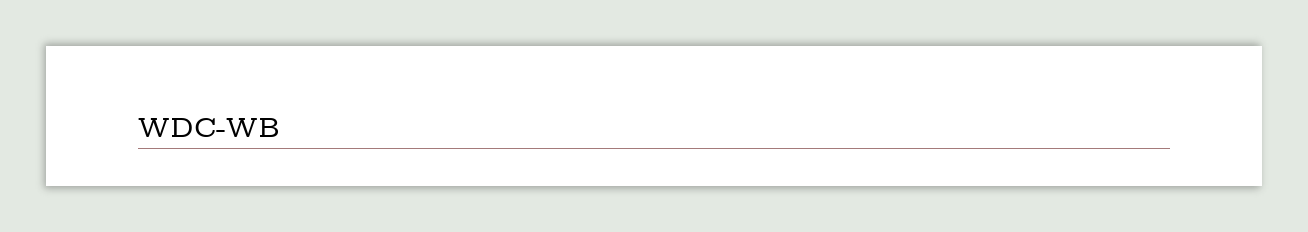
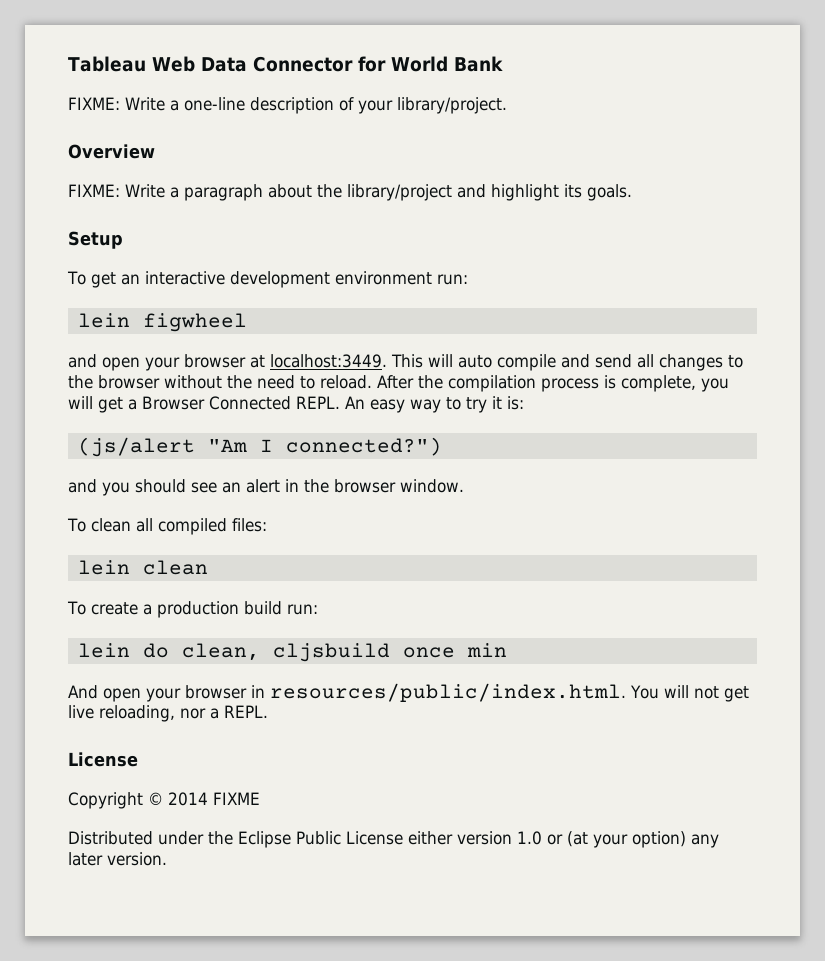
[138,118,280,137] WDC-WB -> [68,56,503,72] [68,97,507,114] [68,144,155,159] [68,184,632,201] [68,231,123,249] [67,271,468,288] [77,313,247,332] [68,354,743,371] [68,375,729,392] [68,396,524,413] [77,437,442,457] [68,479,464,496] [67,518,267,535] [77,560,208,575] [67,601,318,618] [77,643,507,662] [68,683,749,702] [68,705,268,722] [68,752,138,767] [68,792,260,809] [68,831,719,848] [68,852,167,866] Tableau Web Data Connector for World Bank // FIXME: Write a one-line description of your library/project. // Overview // FIXME: Write a paragraph about the library/project and highlight its goals. // Setup // To get an interactive development environment run: // lein figwheel // and open your browser at localhost:3449. This will auto compile and send all changes to the browser without the need to reload. After the compilation process is complete, you will get a Browser Connected REPL. An easy way to try it is: // (js/alert "Am I connected?") // and you should see an alert in the browser window. // To clean all compiled files: // lein clean // To create a production build run: // lein do clean, cljsbuild once min // And open your browser in resources/public/index.html. You will not get live reloading, nor a REPL. // License // Copyright © 2014 FIXME // Distributed under the Eclipse Public License either version 1.0 or (at your option) any later version.

